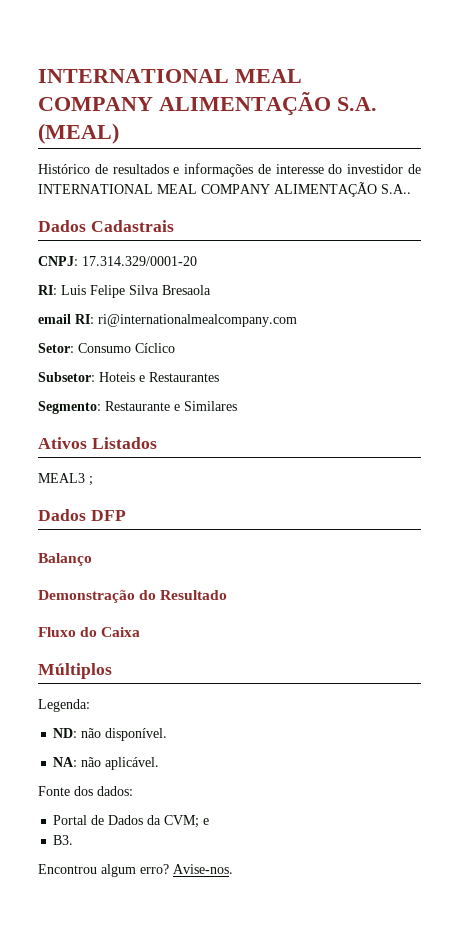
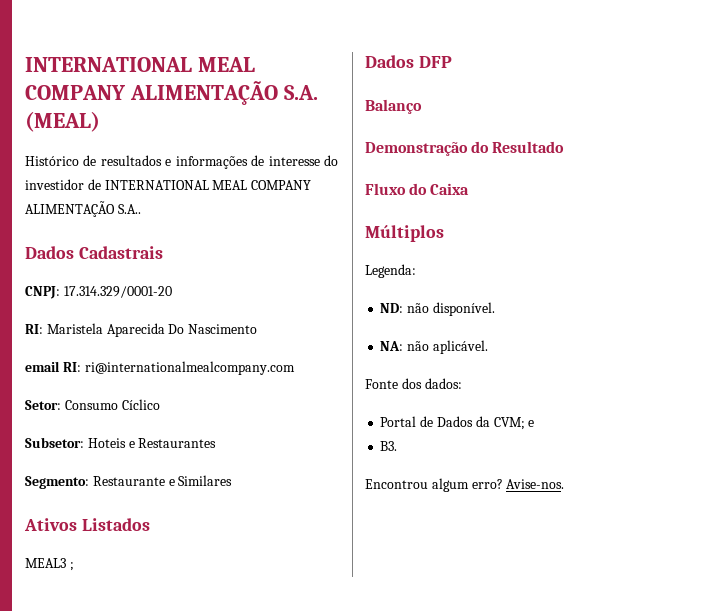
[61,285,211,298] Luis Felipe Silva Bresaola -> [46,323,258,337] Maristela Aparecida Do Nascimento

